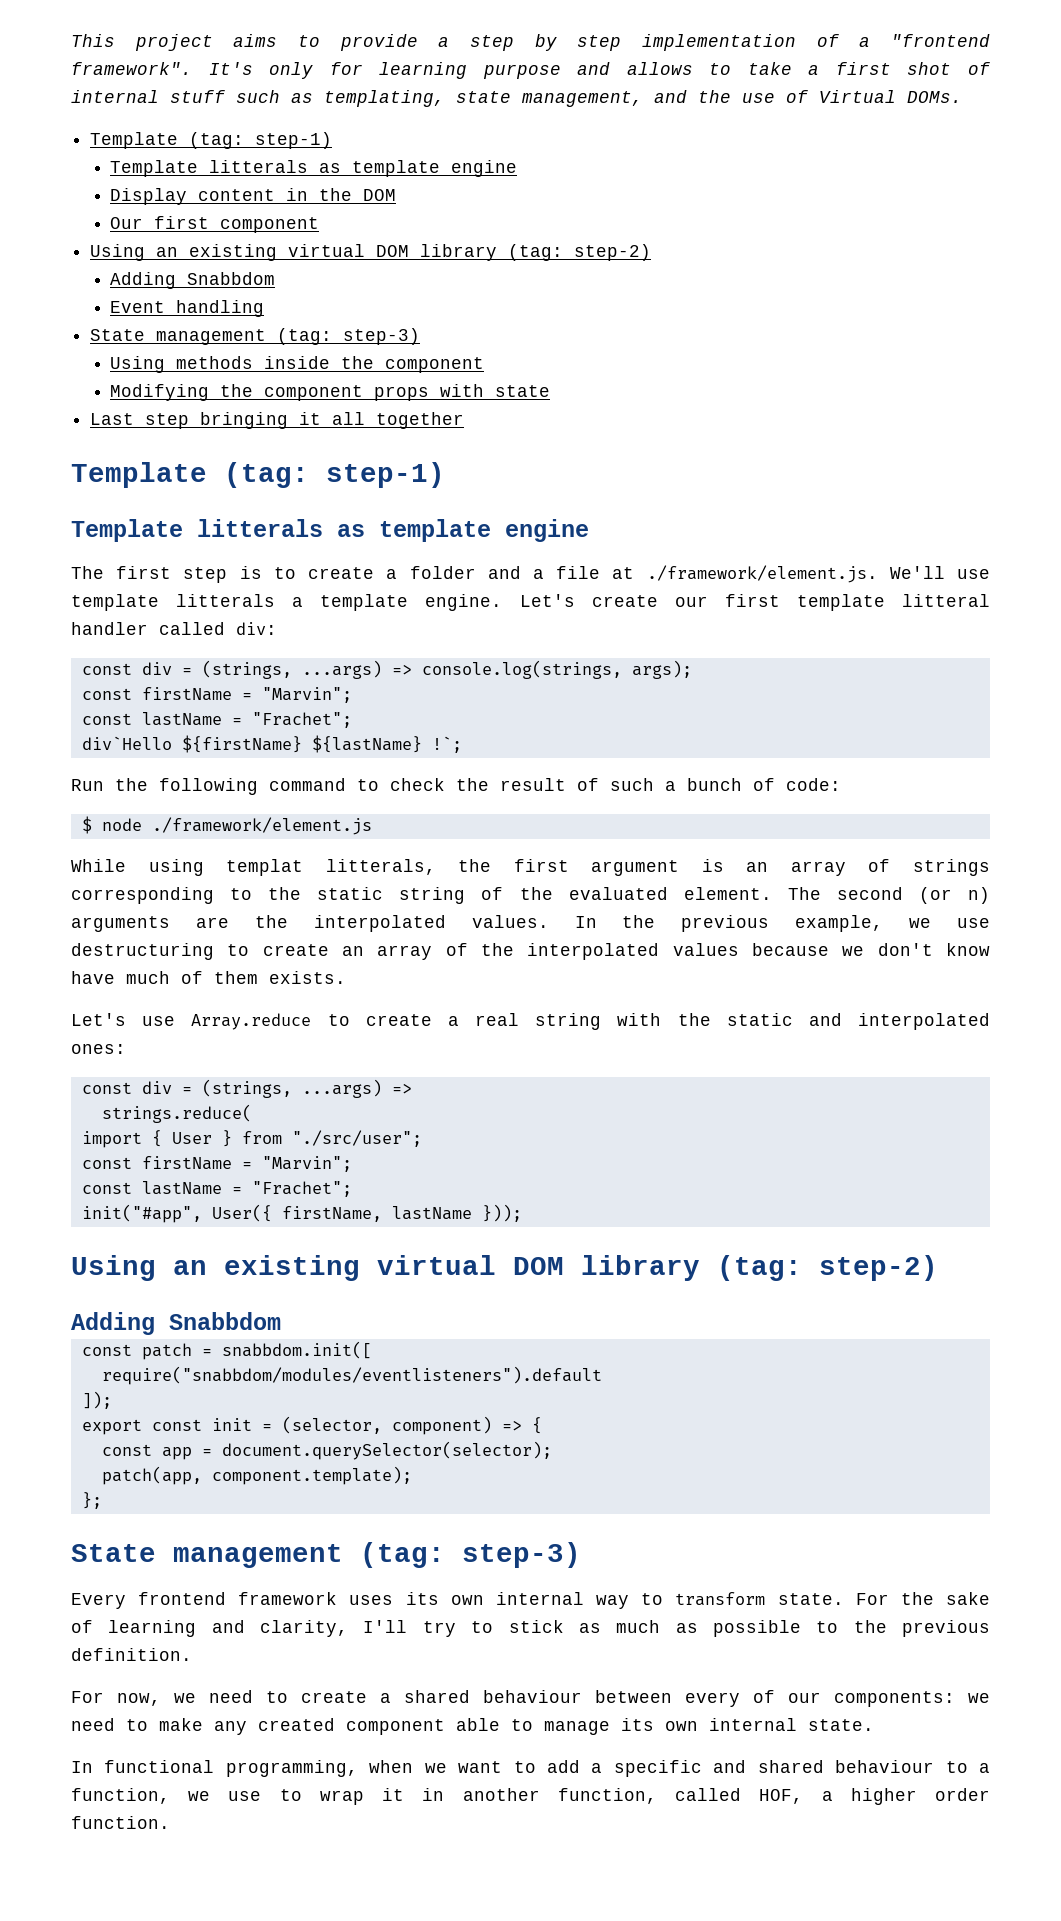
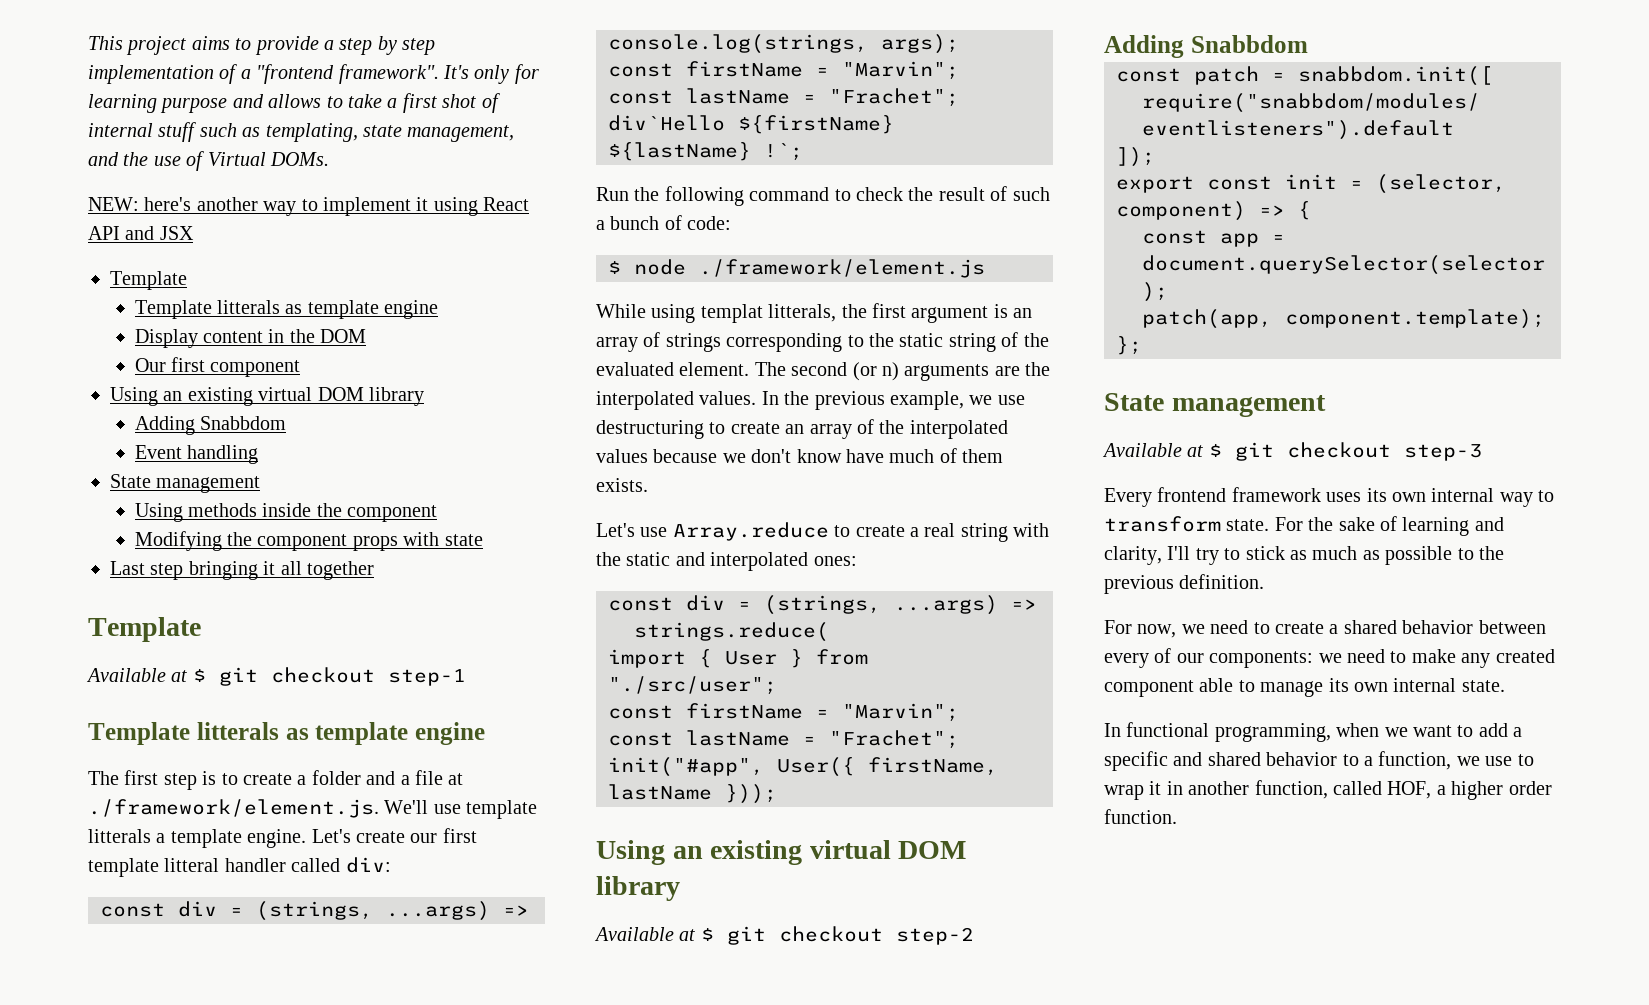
[90,132,333,149] // Template (tag: step-1) -> [88,197,530,216] [88,226,194,240] [110,271,187,290] // NEW: here's another way to implement it using React API and JSX // Template
[508,244,652,261] (tag: step-2) -> (424, 396) none
[277,328,421,345] (tag: step-3) -> (261, 484) none
[224,462,445,488] (tag: step-1) -> [86,667,466,686] // Available at $ git checkout step-1
[717,1255,938,1281] (tag: step-2) -> [594,926,974,945] // Available at $ git checkout step-2
[360,1542,581,1568] (tag: step-3) -> [1102,442,1482,461] // Available at $ git checkout step-3
[483,1690,582,1703] behaviour -> [1402,620,1474,634] behavior
[835,1760,935,1773] behaviour -> [1266,752,1338,766] behavior

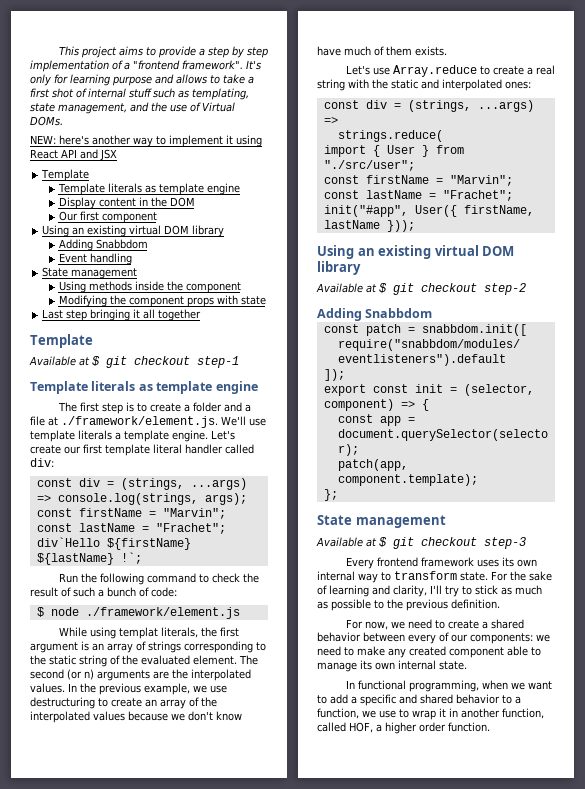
[217,300,281,314] litterals -> [108,183,143,193] literals
[196,722,279,740] litterals -> [91,381,136,391] literals
[88,829,151,843] litterals -> [78,430,112,440] literals
[164,858,220,872] litteral -> [153,444,182,454] literal
[768,304,837,322] litterals, -> [160,627,198,638] literals,

